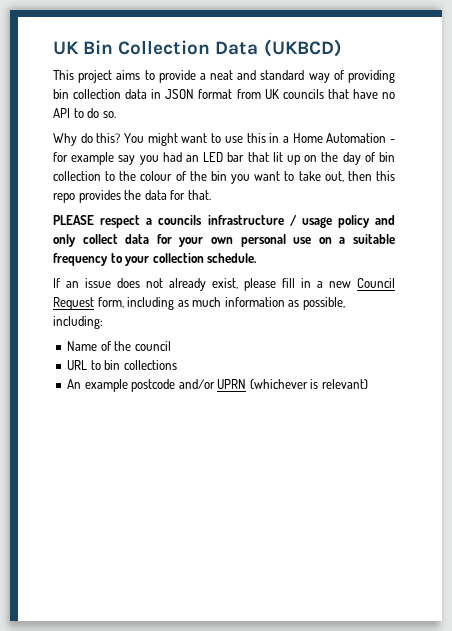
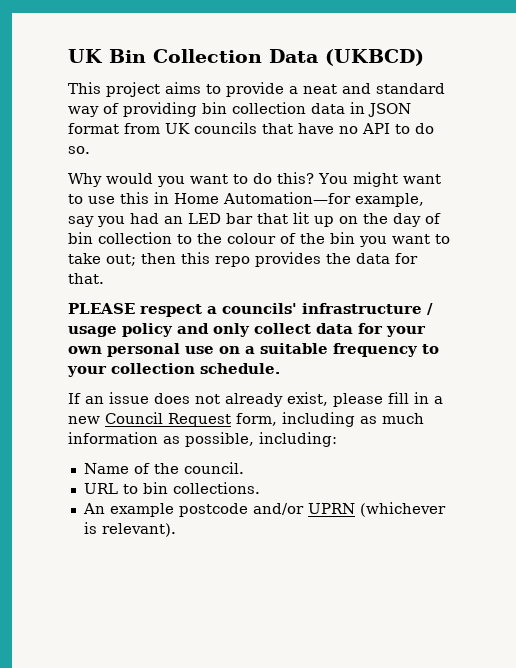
(77, 139) none -> [106,173,248,187] would you want to
[282,133,395,143] [53,152,115,165] a Home Automation - for example -> [174,192,424,207] Home Automation—for example,
[324,171,344,182] out, -> [106,254,136,266] out;
[158,215,203,225] councils -> [222,303,297,314] councils'
[134,341,171,351] council -> [183,462,244,474] council.
[123,360,177,370] collections -> [172,482,260,494] collections.
[321,379,368,389] relevant) -> [101,523,176,537] relevant).

